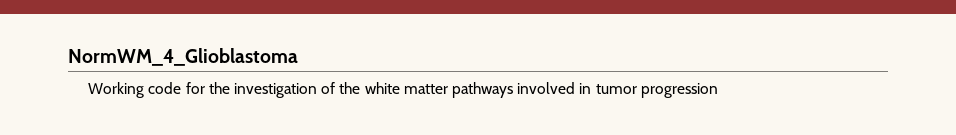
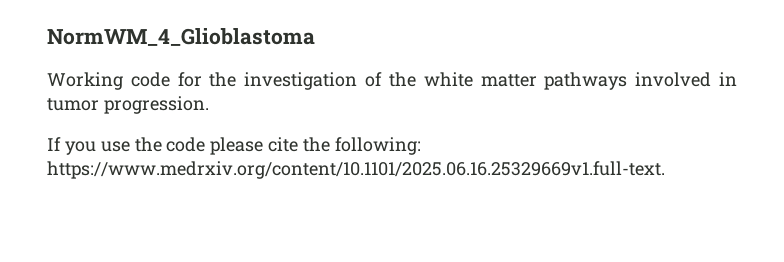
[640,83,718,98] progression -> [103,96,209,114] [47,137,421,155] [47,161,665,179] progression. // If you use the code please cite the following: https://www.medrxiv.org/content/10.1101/2025.06.16.25329669v1.full-text.

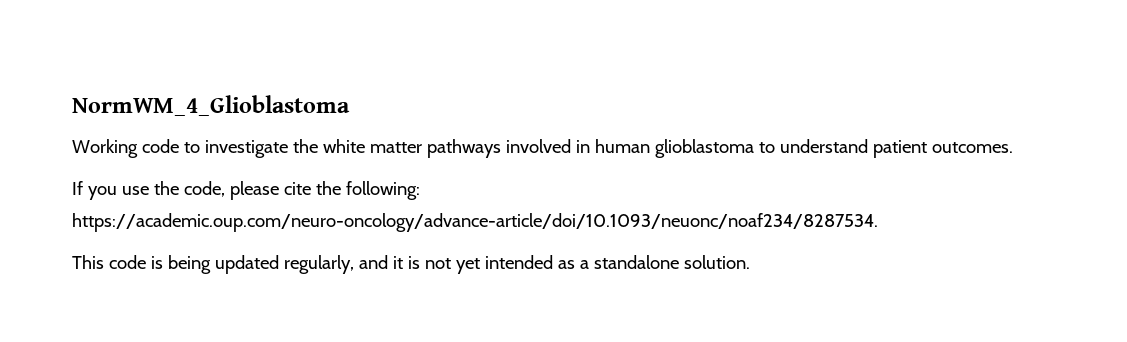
[177,72,383,90] for the investigation of -> [183,140,288,158] to investigate
[47,96,209,114] tumor progression. -> [594,139,1013,158] human glioblastoma to understand patient outcomes.
[166,137,206,152] code -> [183,181,225,197] code,
[47,161,665,179] https://www.medrxiv.org/content/10.1101/2025.06.16.25329669v1.full-text. -> [72,213,878,232] [72,255,750,274] https://academic.oup.com/neuro-oncology/advance-article/doi/10.1093/neuonc/noaf234/8287534. // This code is being updated regularly, and it is not yet intended as a standalone solution.

